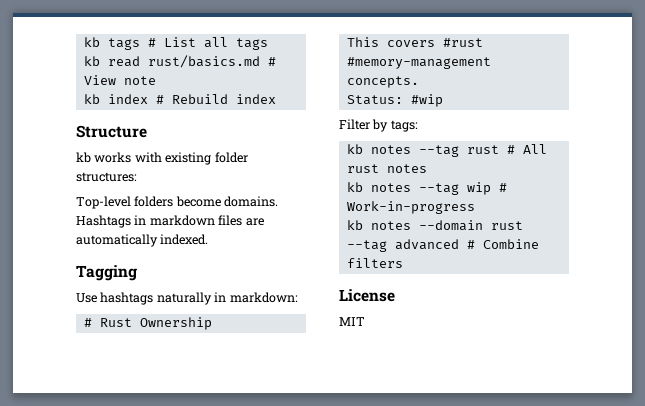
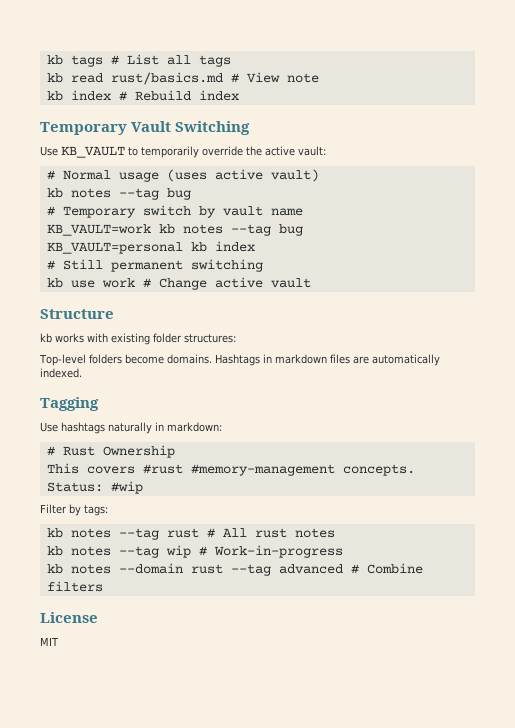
(276, 99) none -> [40,121,251,135] [40,146,326,158] [46,169,319,182] [46,188,191,200] [46,205,303,218] [46,224,303,236] [46,241,255,254] [46,259,263,272] [46,277,311,290] // Temporary Vault Switching // Use KB_VAULT to temporarily override the active vault: // # Normal usage (uses active vault) // kb notes --tag bug // # Temporary switch by vault name // KB_VAULT=work kb notes --tag bug // KB_VAULT=personal kb index // # Still permanent switching // kb use work # Change active vault

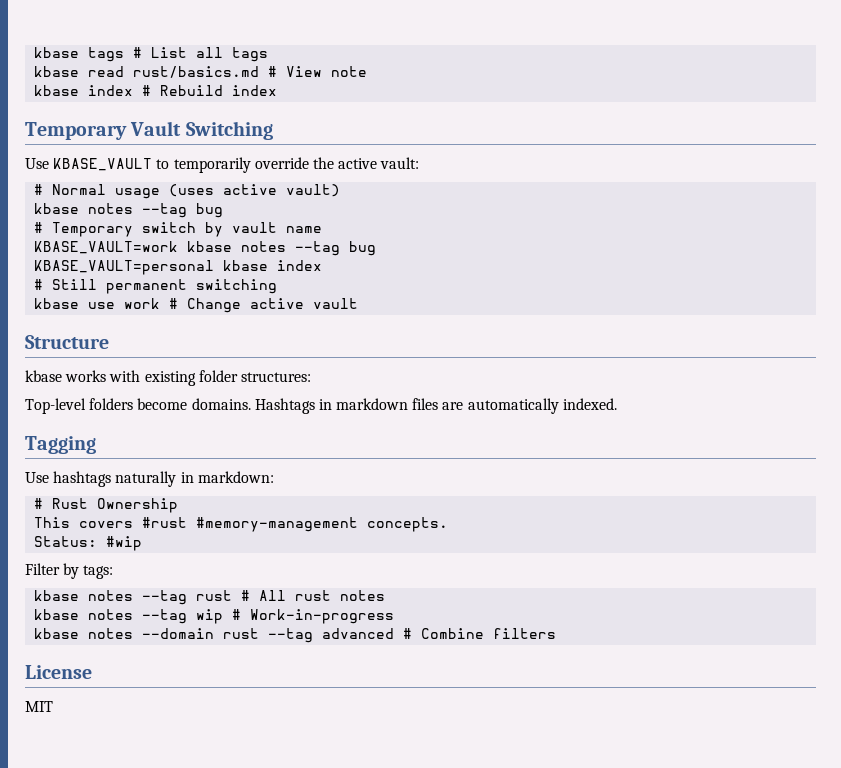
[46,55,63,65] kb -> [34,47,80,58] kbase
[46,73,63,83] kb -> [34,66,80,77] kbase
[46,91,63,101] kb -> [34,85,80,96] kbase
[61,146,125,158] KB_VAULT -> [53,158,153,171] KBASE_VAULT
[46,188,63,198] kb -> [34,203,80,214] kbase
[46,224,303,236] [46,242,207,254] KB_VAULT=work kb notes --tag bug // KB_VAULT=personal kb -> [34,241,377,256] [34,260,269,275] KBASE_VAULT=work kbase notes --tag bug // KBASE_VAULT=personal kbase
[46,278,63,288] kb -> [34,298,80,309] kbase
[40,333,52,343] kb -> [25,370,62,382] kbase
[46,528,63,538] kb -> [34,590,80,601] kbase
[46,546,63,556] kb -> [34,609,80,620] kbase
[46,564,63,574] kb -> [34,628,80,639] kbase

